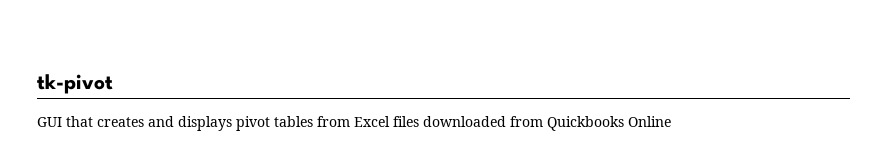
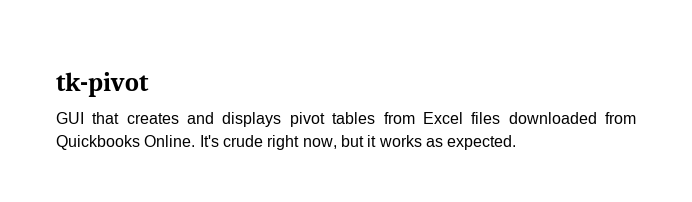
[628,116,671,127] Online -> [144,135,517,150] Online. It's crude right now, but it works as expected.

